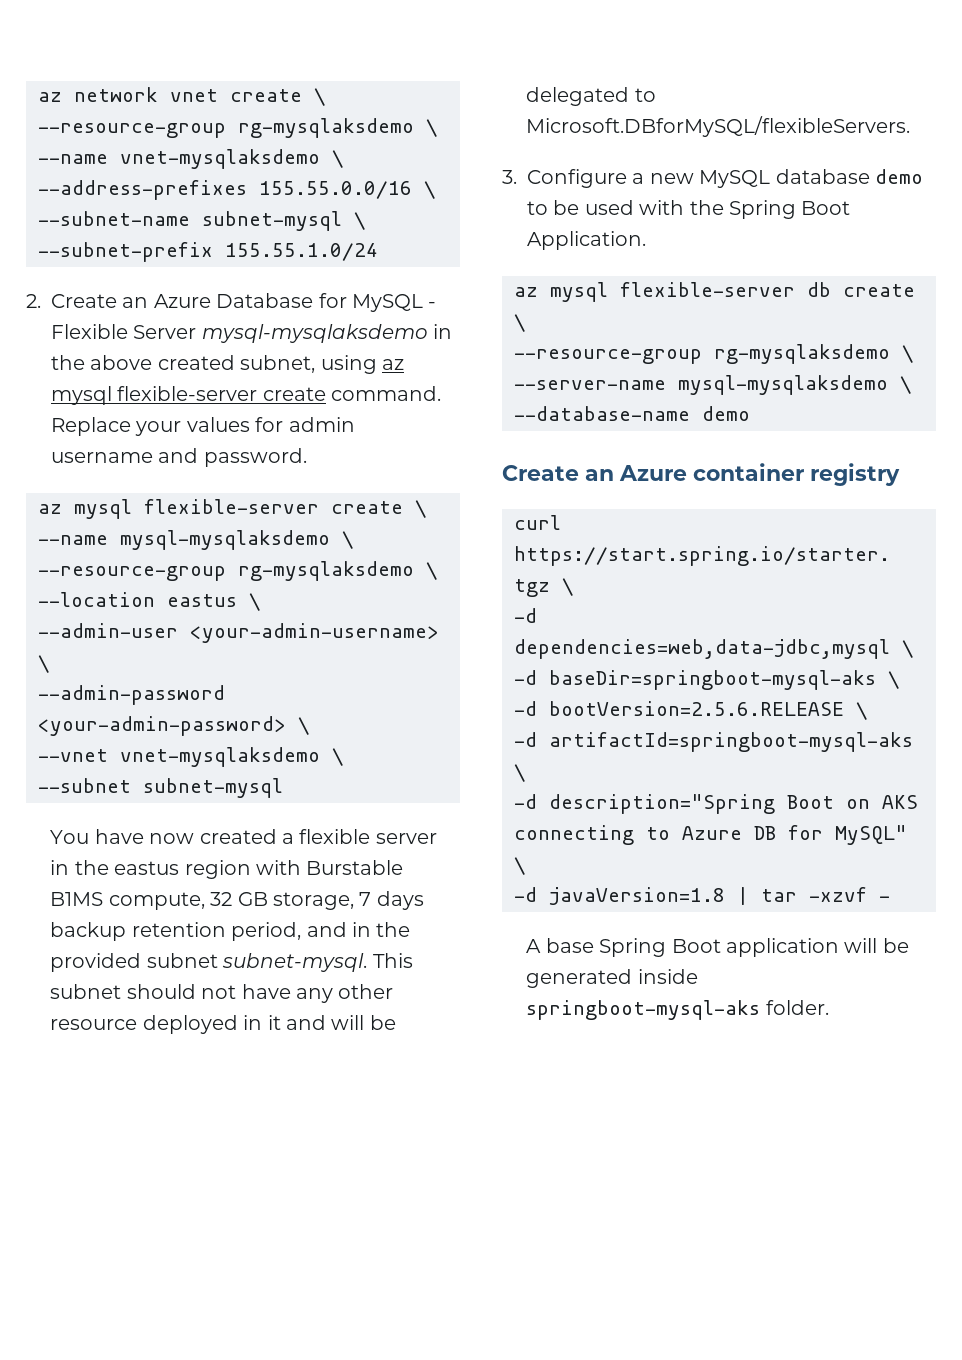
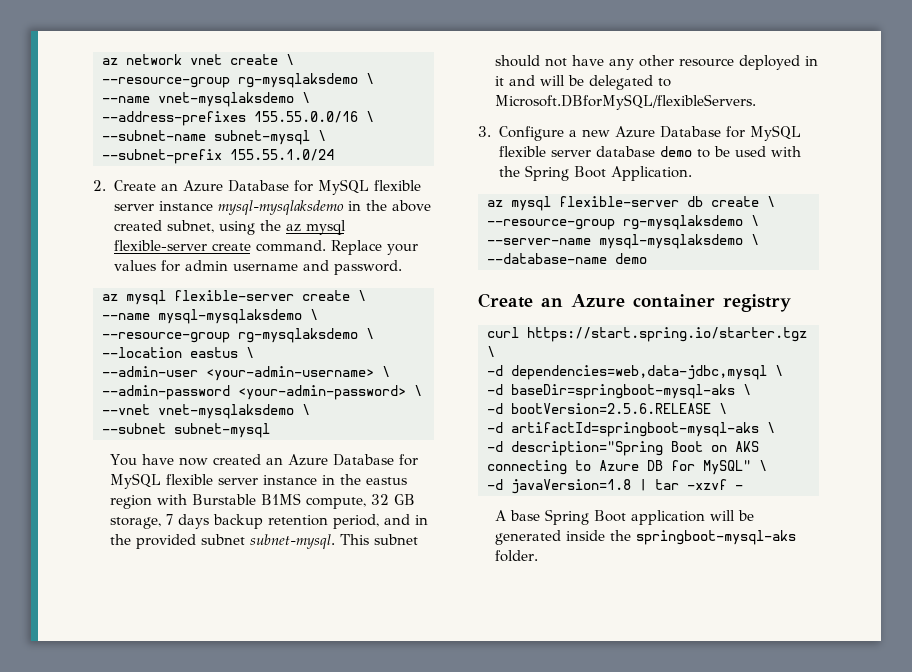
[428,302,437,308] [51,324,197,339] - Flexible Server -> [373,180,421,191] [113,201,213,211] flexible server instance
(377, 364) none -> [259,220,281,231] the
[281,829,437,844] a flexible server -> [266,454,419,466] [110,473,318,489] an Azure Database for MySQL flexible server instance
[699,170,771,188] MySQL -> [614,125,801,141] [498,146,591,157] Azure Database for MySQL flexible server
(698, 976) none -> [610,530,632,541] the

